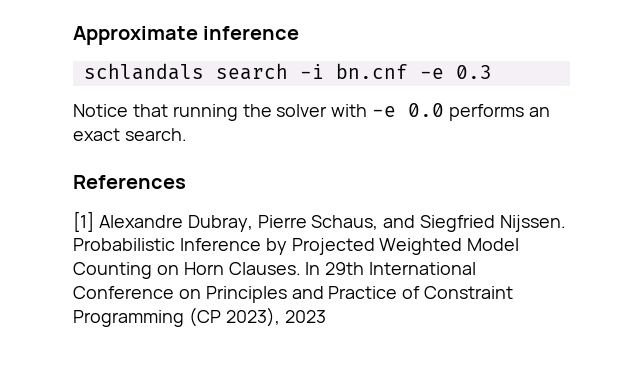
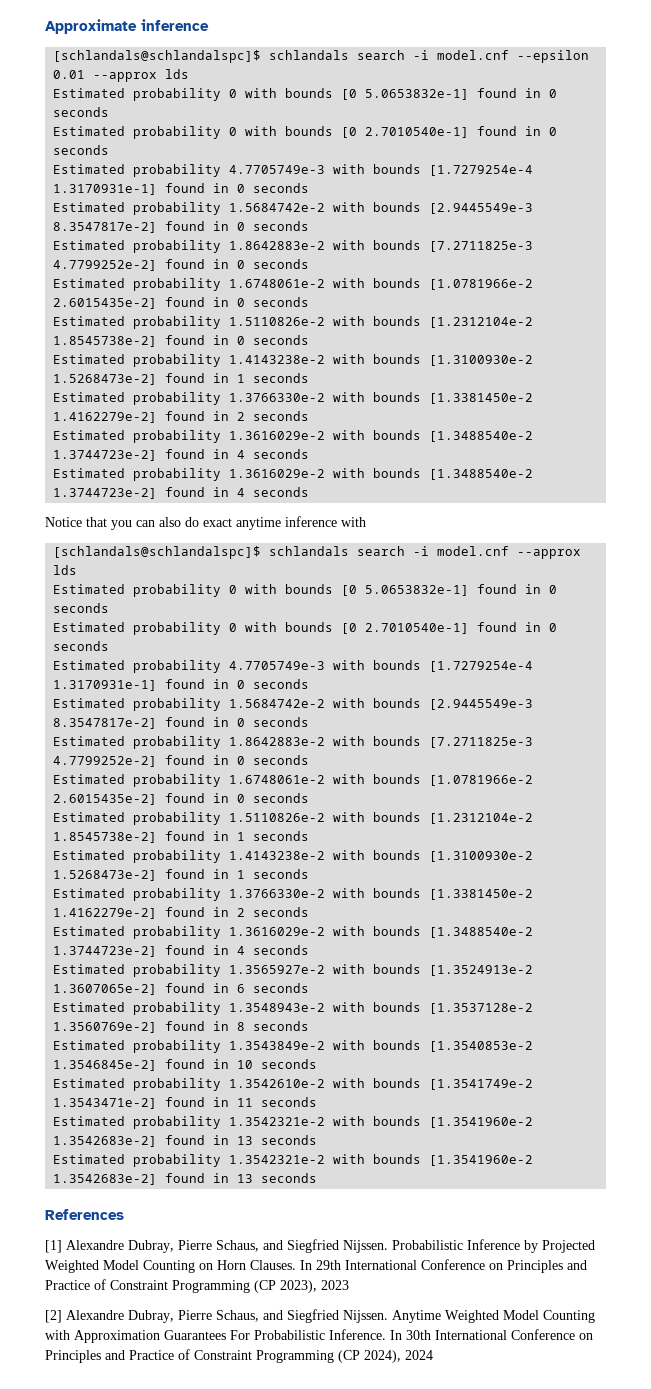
[83,63,492,80] [73,103,550,121] [73,128,187,141] schlandals search -i bn.cnf -e 0.3 // Notice that running the solver with -e 0.0 performs an exact search. -> [53,50,590,63] [53,69,190,82] [53,88,558,101] [53,107,110,117] [53,126,558,139] [53,145,110,155] [53,164,534,177] [53,183,310,195] [53,202,534,215] [53,221,310,233] [53,240,534,253] [53,259,310,271] [53,278,534,291] [53,297,310,309] [53,316,534,329] [53,335,310,347] [53,354,534,367] [53,373,310,385] [53,392,534,405] [53,411,310,423] [53,430,534,443] [53,449,310,461] [53,468,534,481] [53,487,310,499] [45,516,366,530] [53,546,582,559] [53,565,78,575] [53,584,558,597] [53,603,110,613] [53,622,558,635] [53,641,110,651] [53,660,534,673] [53,679,310,691] [53,698,534,711] [53,717,310,729] [53,736,534,749] [53,755,310,767] [53,774,534,787] [53,793,310,805] [53,812,534,825] [53,831,310,843] [53,850,534,863] [53,869,310,881] [53,888,534,901] [53,907,310,919] [53,926,534,939] [53,945,310,957] [53,964,534,977] [53,983,310,995] [53,1002,534,1015] [53,1021,310,1033] [53,1040,534,1053] [53,1059,318,1071] [53,1078,534,1091] [53,1097,318,1109] [53,1116,534,1129] [53,1135,318,1147] [53,1154,534,1167] [53,1173,318,1185] [schlandals@schlandalspc]$ schlandals search -i model.cnf --epsilon 0.01 --approx lds // Estimated probability 0 with bounds [0 5.0653832e-1] found in 0 seconds // Estimated probability 0 with bounds [0 2.7010540e-1] found in 0 seconds // Estimated probability 4.7705749e-3 with bounds [1.7279254e-4 1.3170931e-1] found in 0 seconds // Estimated probability 1.5684742e-2 with bounds [2.9445549e-3 8.3547817e-2] found in 0 seconds // Estimated probability 1.8642883e-2 with bounds [7.2711825e-3 4.7799252e-2] found in 0 seconds // Estimated probability 1.6748061e-2 with bounds [1.0781966e-2 2.6015435e-2] found in 0 seconds // Estimated probability 1.5110826e-2 with bounds [1.2312104e-2 1.8545738e-2] found in 0 seconds // Estimated probability 1.4143238e-2 with bounds [1.3100930e-2 1.5268473e-2] found in 1 seconds // Estimated probability 1.3766330e-2 with bounds [1.3381450e-2 1.4162279e-2] found in 2 seconds // Estimated probability 1.3616029e-2 with bounds [1.3488540e-2 1.3744723e-2] found in 4 seconds // Estimated probability 1.3616029e-2 with bounds [1.3488540e-2 1.3744723e-2] found in 4 seconds // Notice that you can also do exact anytime inference with // [schlandals@schlandalspc]$ schlandals search -i model.cnf --approx lds // Estimated probability 0 with bounds [0 5.0653832e-1] found in 0 seconds // Estimated probability 0 with bounds [0 2.7010540e-1] found in 0 seconds // Estimated probability 4.7705749e-3 with bounds [1.7279254e-4 1.3170931e-1] found in 0 seconds // Estimated probability 1.5684742e-2 with bounds [2.9445549e-3 8.3547817e-2] found in 0 seconds // Estimated probability 1.8642883e-2 with bounds [7.2711825e-3 4.7799252e-2] found in 0 seconds // Estimated probability 1.6748061e-2 with bounds [1.0781966e-2 2.6015435e-2] found in 0 seconds // Estimated probability 1.5110826e-2 with bounds [1.2312104e-2 1.8545738e-2] found in 1 seconds // Estimated probability 1.4143238e-2 with bounds [1.3100930e-2 1.5268473e-2] found in 1 seconds // Estimated probability 1.3766330e-2 with bounds [1.3381450e-2 1.4162279e-2] found in 2 seconds // Estimated probability 1.3616029e-2 with bounds [1.3488540e-2 1.3744723e-2] found in 4 seconds // Estimated probability 1.3565927e-2 with bounds [1.3524913e-2 1.3607065e-2] found in 6 seconds // Estimated probability 1.3548943e-2 with bounds [1.3537128e-2 1.3560769e-2] found in 8 seconds // Estimated probability 1.3543849e-2 with bounds [1.3540853e-2 1.3546845e-2] found in 10 seconds // Estimated probability 1.3542610e-2 with bounds [1.3541749e-2 1.3543471e-2] found in 11 seconds // Estimated probability 1.3542321e-2 with bounds [1.3541960e-2 1.3542683e-2] found in 13 seconds // Estimated probability 1.3542321e-2 with bounds [1.3541960e-2 1.3542683e-2] found in 13 seconds
(326, 316) none -> [45,1309,595,1323] [45,1329,593,1343] [45,1349,433,1363] // [2] Alexandre Dubray, Pierre Schaus, and Siegfried Nijssen. Anytime Weighted Model Counting with Approximation Guarantees For Probabilistic Inference. In 30th International Conference on Principles and Practice of Constraint Programming (CP 2024), 2024

